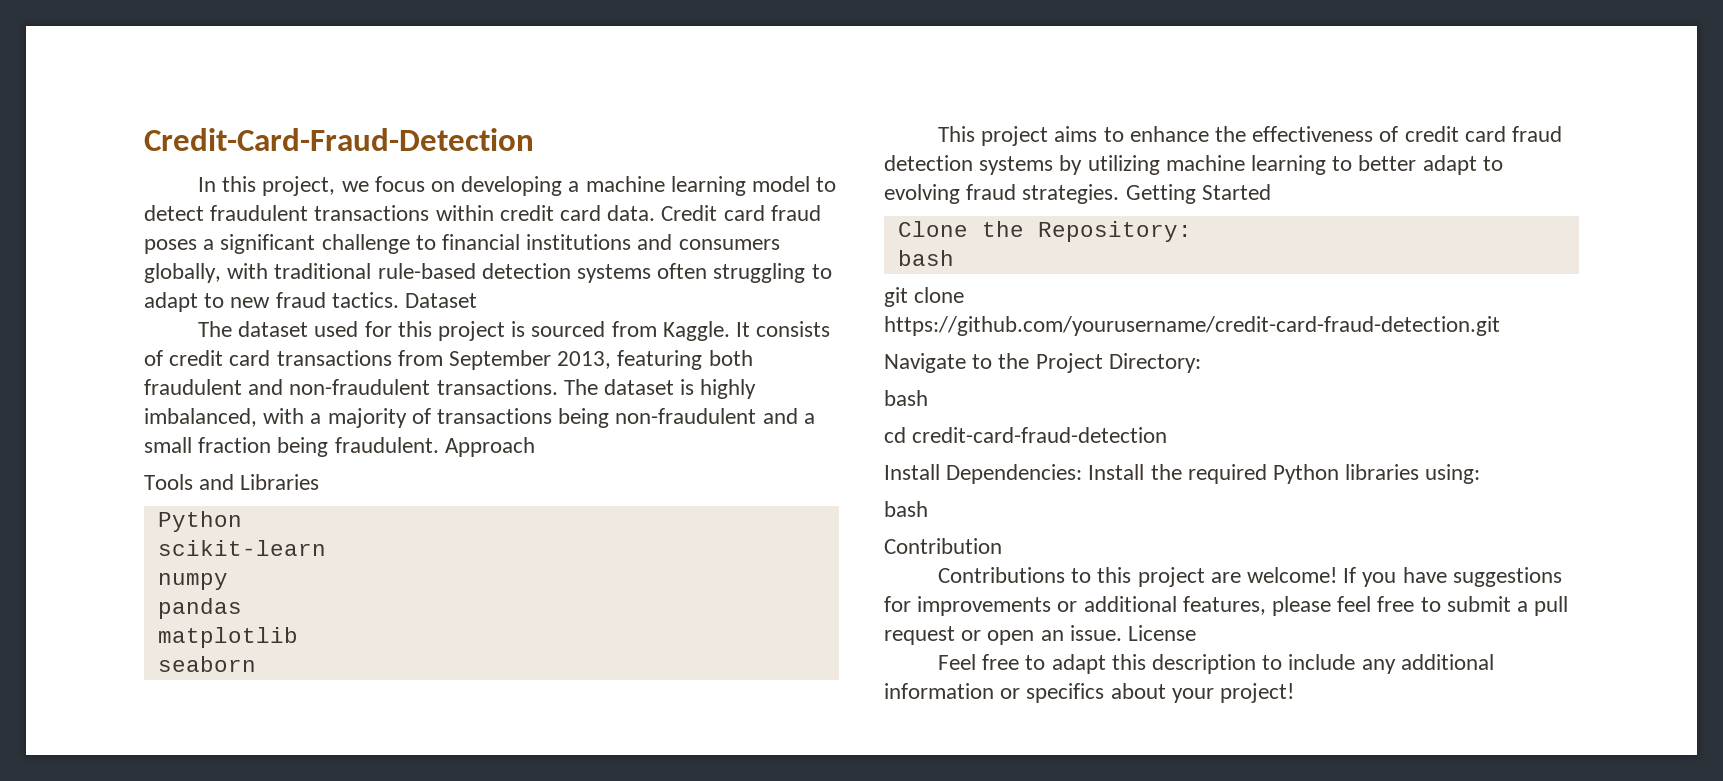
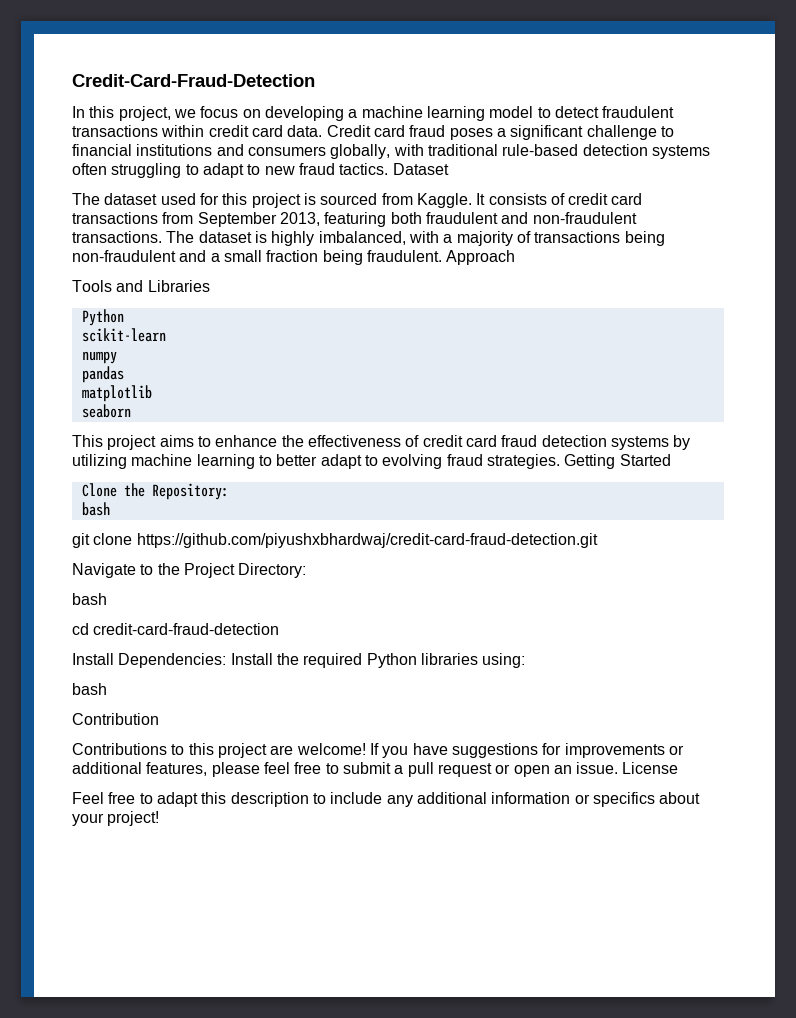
[884,316,1500,336] https://github.com/yourusername/credit-card-fraud-detection.git -> [136,533,598,548] https://github.com/piyushxbhardwaj/credit-card-fraud-detection.git

